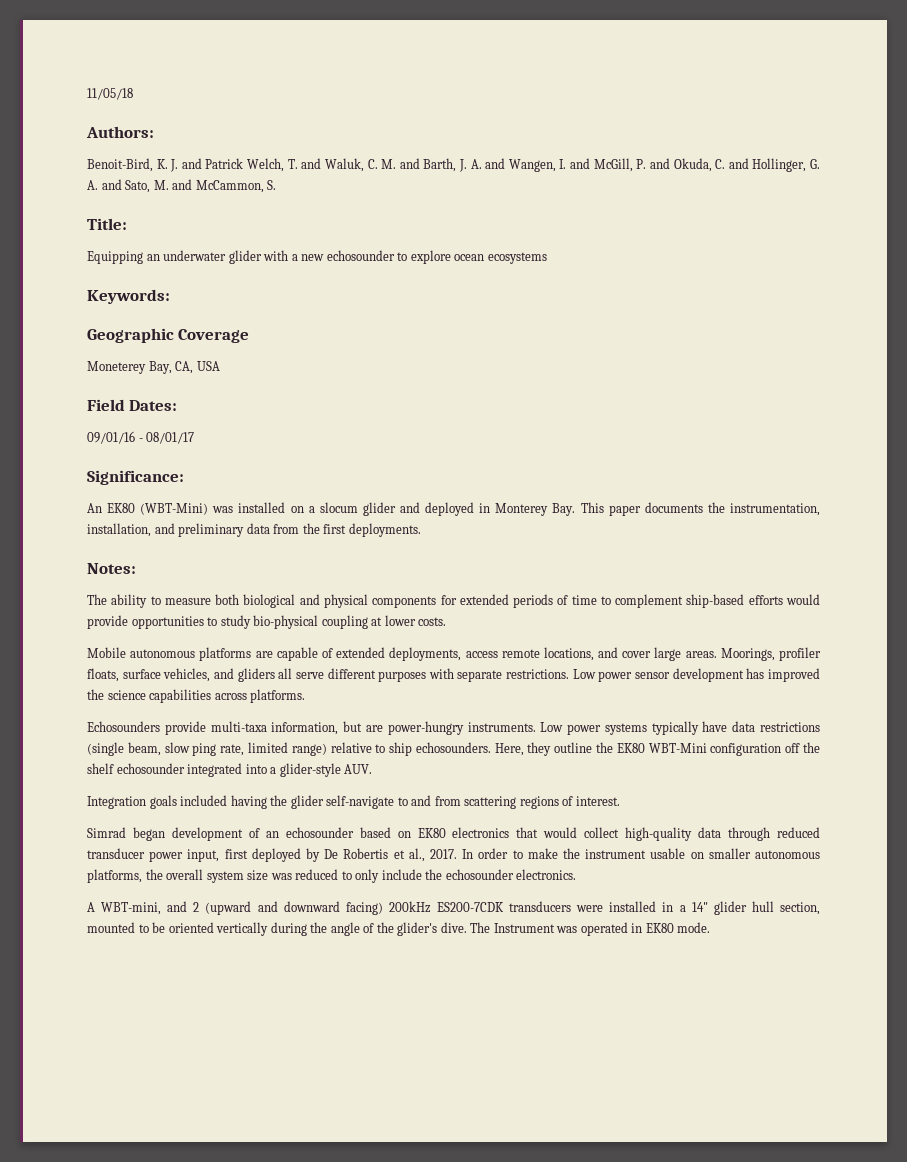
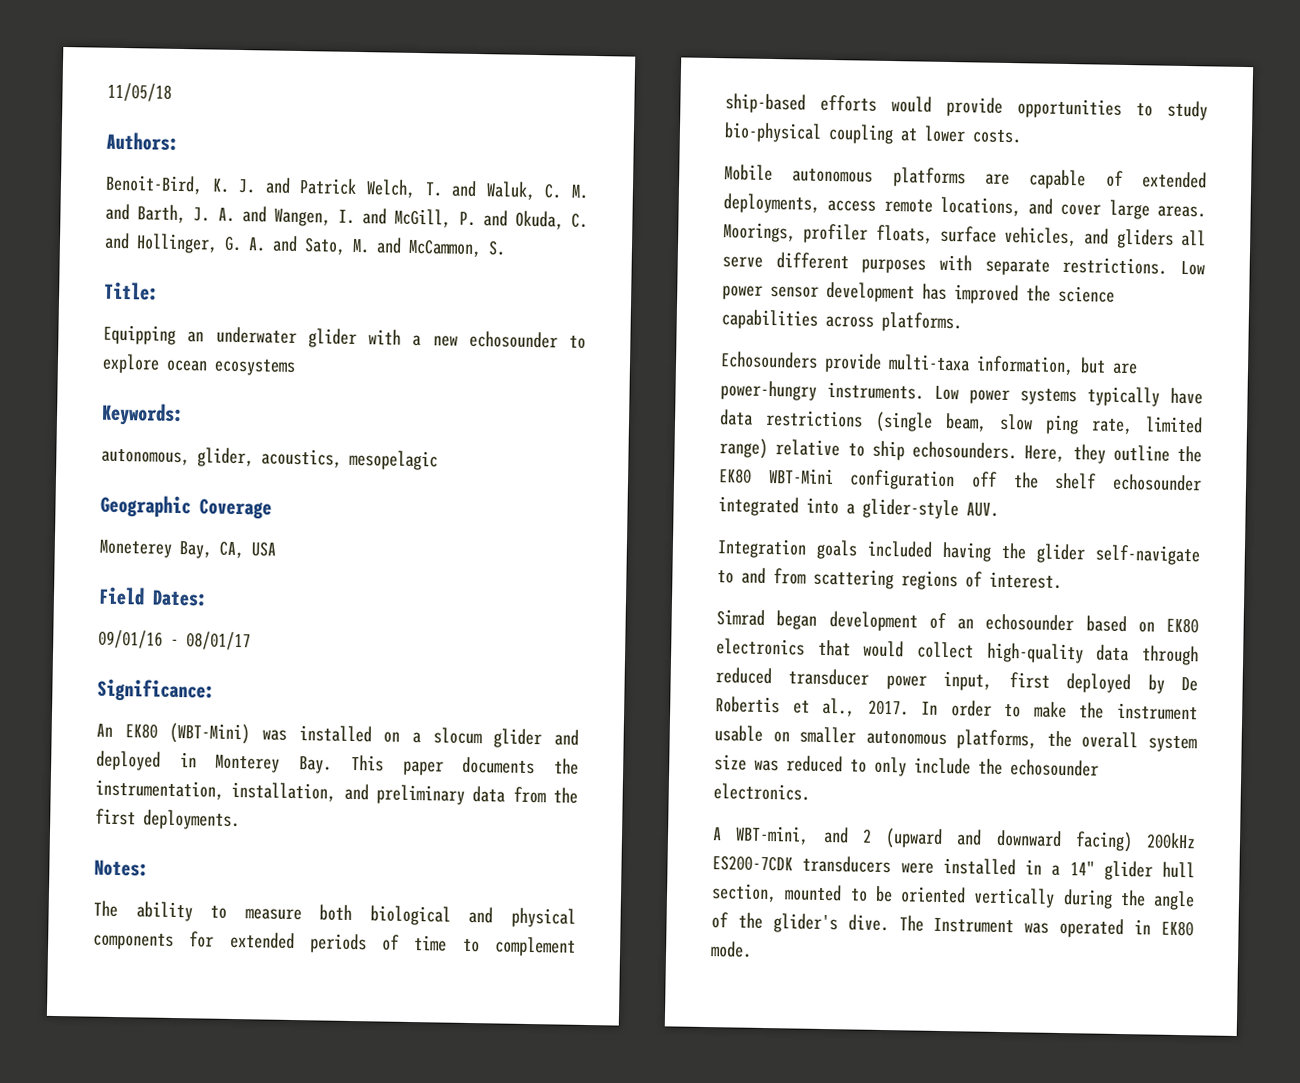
(170, 296) none -> [101,447,438,471] // autonomous, glider, acoustics, mesopelagic

